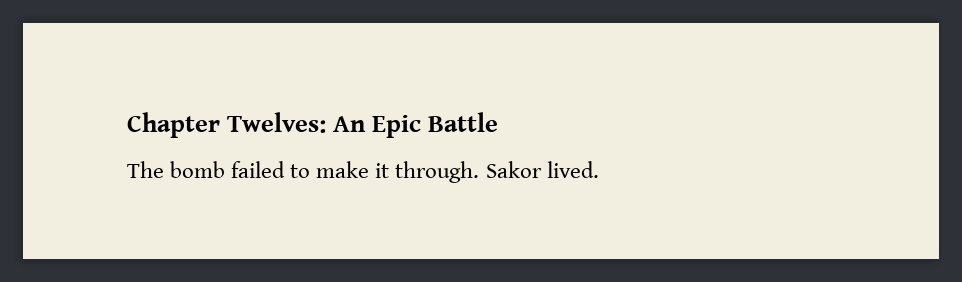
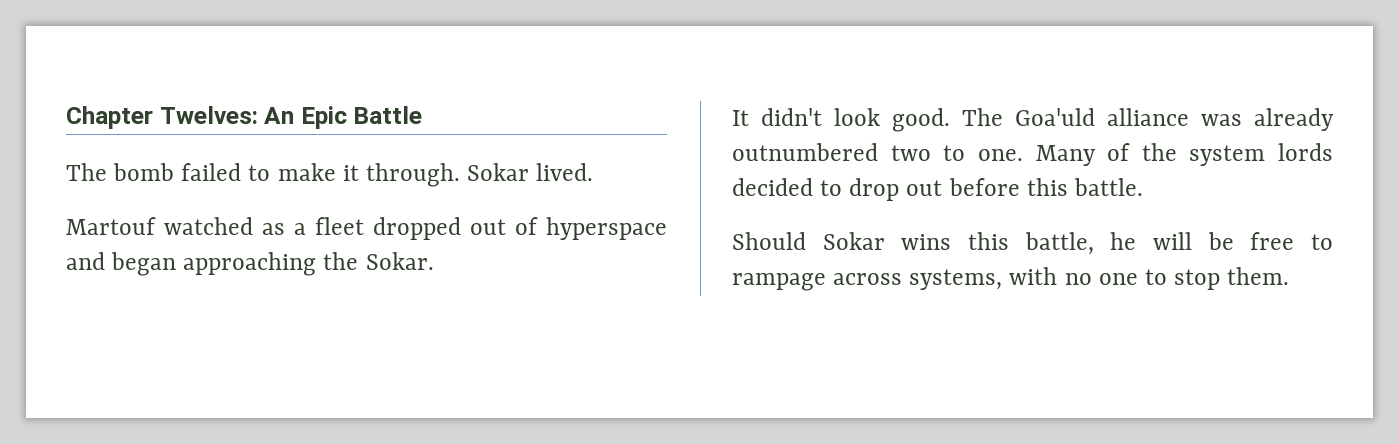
[485,161,542,178] Sakor -> [467,163,530,181] Sokar
(599, 169) none -> [66,217,667,240] [66,252,434,276] [732,108,1334,132] [732,143,1333,166] [732,178,1143,201] [732,232,1333,255] [732,267,1290,291] // Martouf watched as a fleet dropped out of hyperspace and began approaching the Sokar. // It didn't look good. The Goa'uld alliance was already outnumbered two to one. Many of the system lords decided to drop out before this battle. // Should Sokar wins this battle, he will be free to rampage across systems, with no one to stop them.

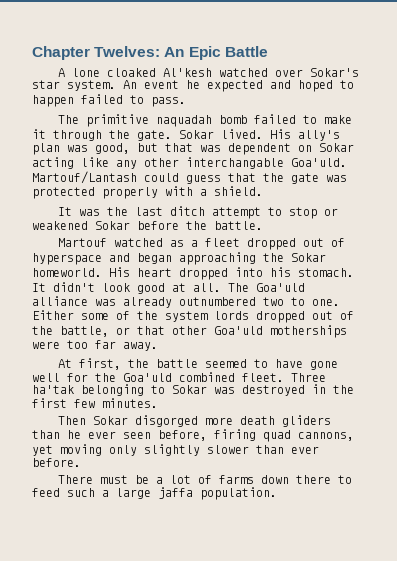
[66,163,107,181] // The -> [57,68,359,77] [32,80,354,92] [32,94,186,107] [57,114,212,127] // A lone cloaked Al'kesh watched over Sokar's star system. An event he expected and hoped to happen failed to pass. // The primitive naquadah
[365,163,460,187] through. -> [53,130,172,141] through the gate.
(594, 172) none -> [270,129,340,141] [32,143,354,155] [32,157,347,169] [32,171,347,184] [32,186,263,199] [57,206,338,219] [32,221,263,230] His ally's plan was good, but that was dependent on Sokar acting like any other interchangable Goa'uld. Martouf/Lantash could guess that the gate was protected properly with a shield. // It was the last ditch attempt to stop or weakened Sokar before the battle.
[365,252,434,270] [732,108,950,132] Sokar. // It didn't look good. -> [291,253,326,262] [32,267,354,280] [32,282,221,294] Sokar homeworld. His heart dropped into his stomach. It didn't look good at all.
[1035,145,1096,166] Many -> [32,310,109,320] Either some
[732,178,1143,201] [732,232,1333,255] [732,267,1290,291] decided to drop out before this battle. // Should Sokar wins this battle, he will be free to rampage across systems, with no one to stop them. -> [256,311,354,323] [32,325,347,338] [32,340,158,351] [57,358,338,370] [32,372,326,382] [32,384,354,396] [32,398,158,408] [57,415,331,427] [32,429,354,442] [32,444,319,456] [32,458,81,467] [57,475,352,484] [32,487,277,500] dropped out of the battle, or that other Goa'uld motherships were too far away. // At first, the battle seemed to have gone well for the Goa'uld combined fleet. Three ha'tak belonging to Sokar was destroyed in the first few minutes. // Then Sokar disgorged more death gliders than he ever seen before, firing quad cannons, yet moving only slightly slower than ever before. // There must be a lot of farms down there to feed such a large jaffa population.

